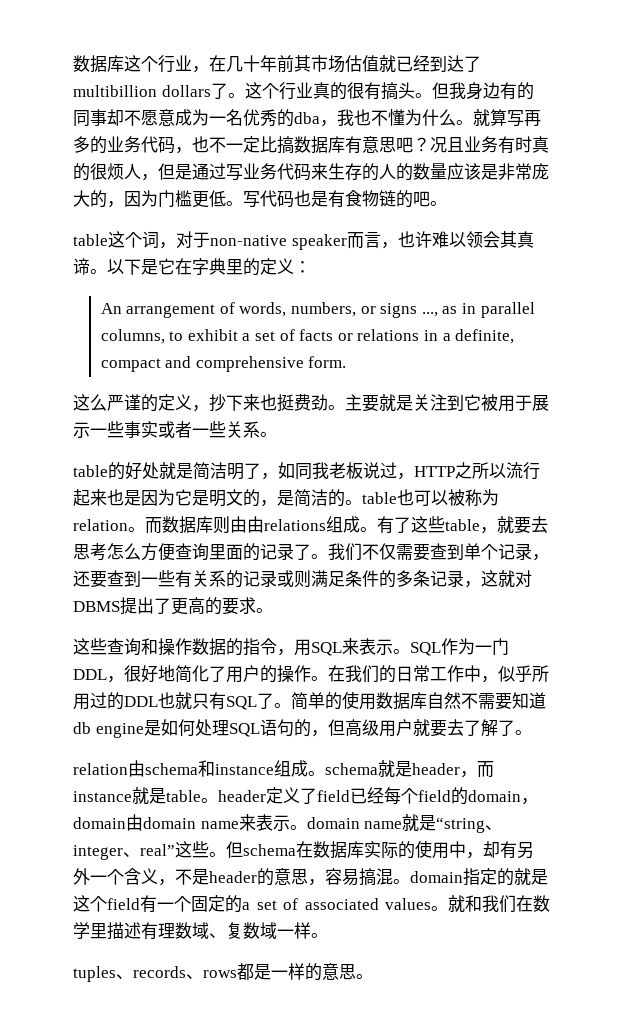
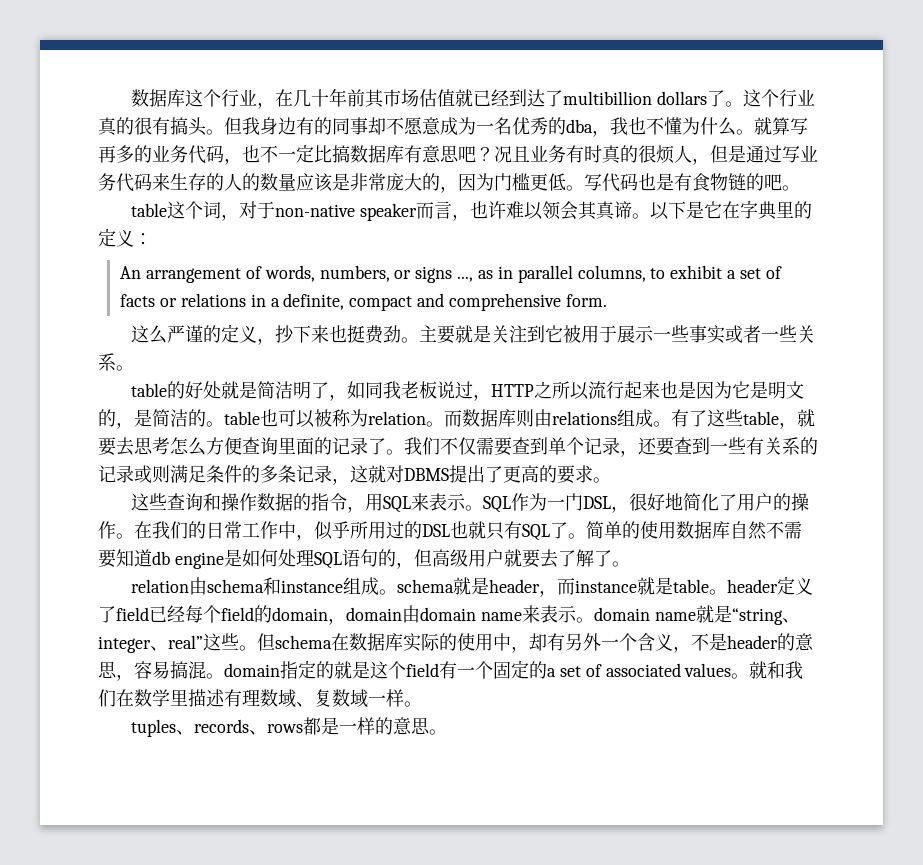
[247,516,264,533] 由 -> (552, 418) none
[73,669,107,680] DDL -> [582,496,611,509] DSL
[124,696,158,707] DDL -> [422,524,450,537] DSL

